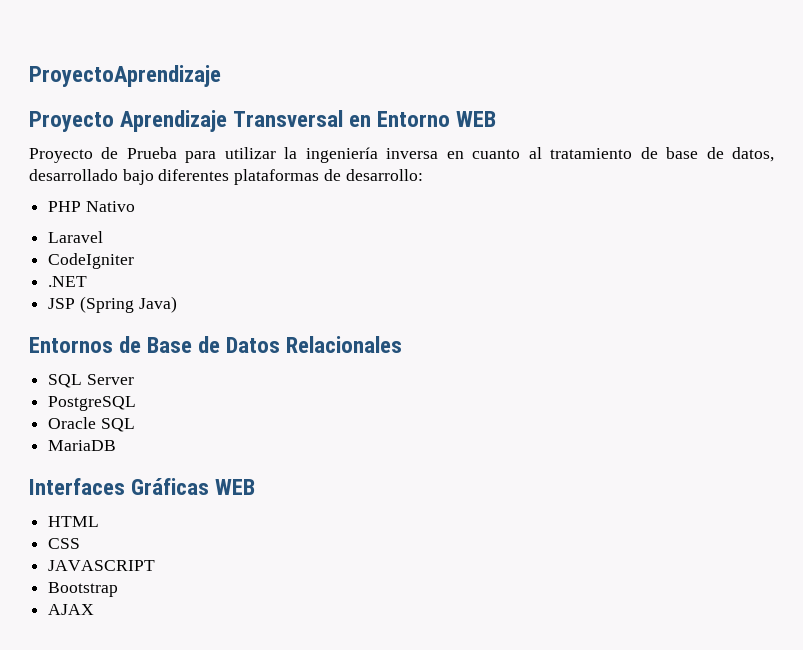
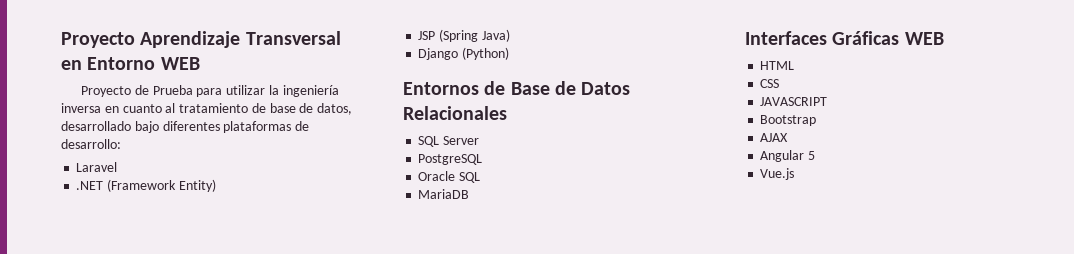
[29,65,221,87] ProyectoAprendizaje // -> (61, 40) none
[48,201,135,212] // PHP Nativo -> (121, 144) none
[48,253,135,269] // CodeIgniter -> (118, 167) none
(88, 281) none -> [107,179,216,192] (Framework Entity)
(177, 304) none -> [418,47,510,60] // Django (Python)
(95, 609) none -> [760,150,816,162] [760,168,795,180] // Angular 5 // Vue.js

